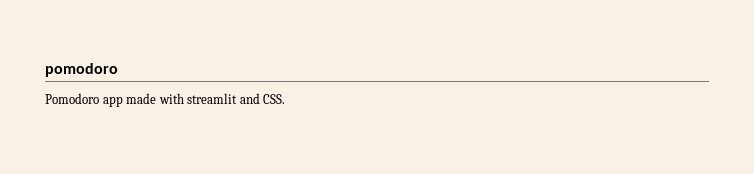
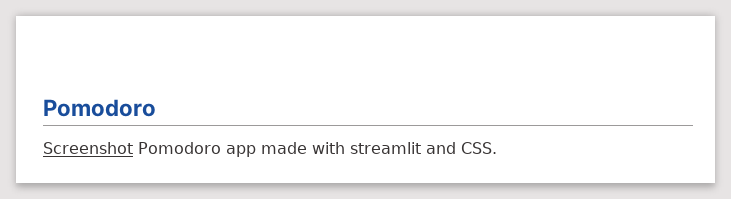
[45,63,118,77] pomodoro // -> [43,99,156,117] [43,142,133,154] Pomodoro // Screenshot

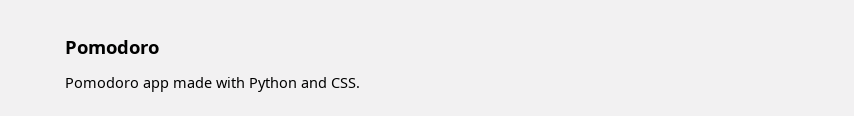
[43,142,133,154] Screenshot -> (159, 47) none
[350,142,421,154] streamlit -> [249,77,297,92] Python

